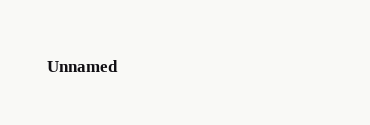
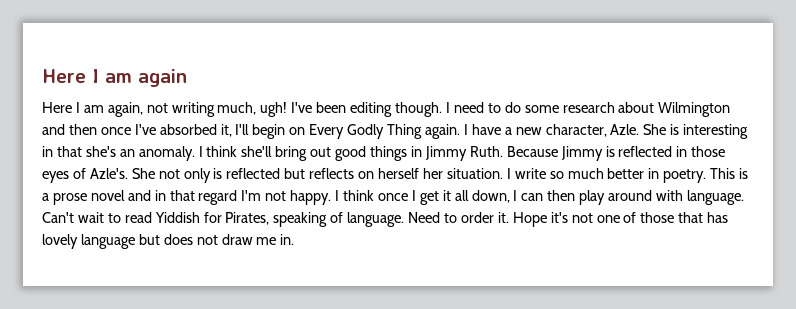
[47,60,118,72] Unnamed -> [42,69,187,87] [42,102,731,117] [42,124,749,139] [42,146,726,161] [42,168,749,183] [42,190,744,205] [42,212,729,227] [42,234,295,249] Here I am again // Here I am again, not writing much, ugh! I've been editing though. I need to do some research about Wilmington and then once I've absorbed it, I'll begin on Every Godly Thing again. I have a new character, Azle. She is interesting in that she's an anomaly. I think she'll bring out good things in Jimmy Ruth. Because Jimmy is reflected in those eyes of Azle's. She not only is reflected but reflects on herself her situation. I write so much better in poetry. This is a prose novel and in that regard I'm not happy. I think once I get it all down, I can then play around with language. Can't wait to read Yiddish for Pirates, speaking of language. Need to order it. Hope it's not one of those that has lovely language but does not draw me in.

